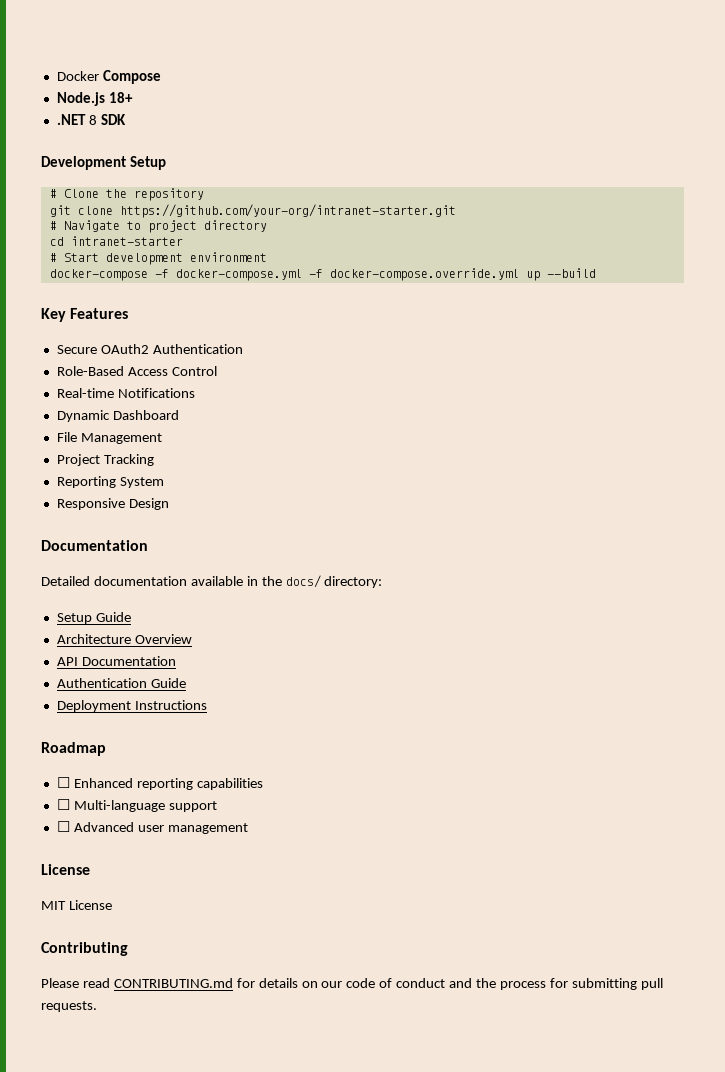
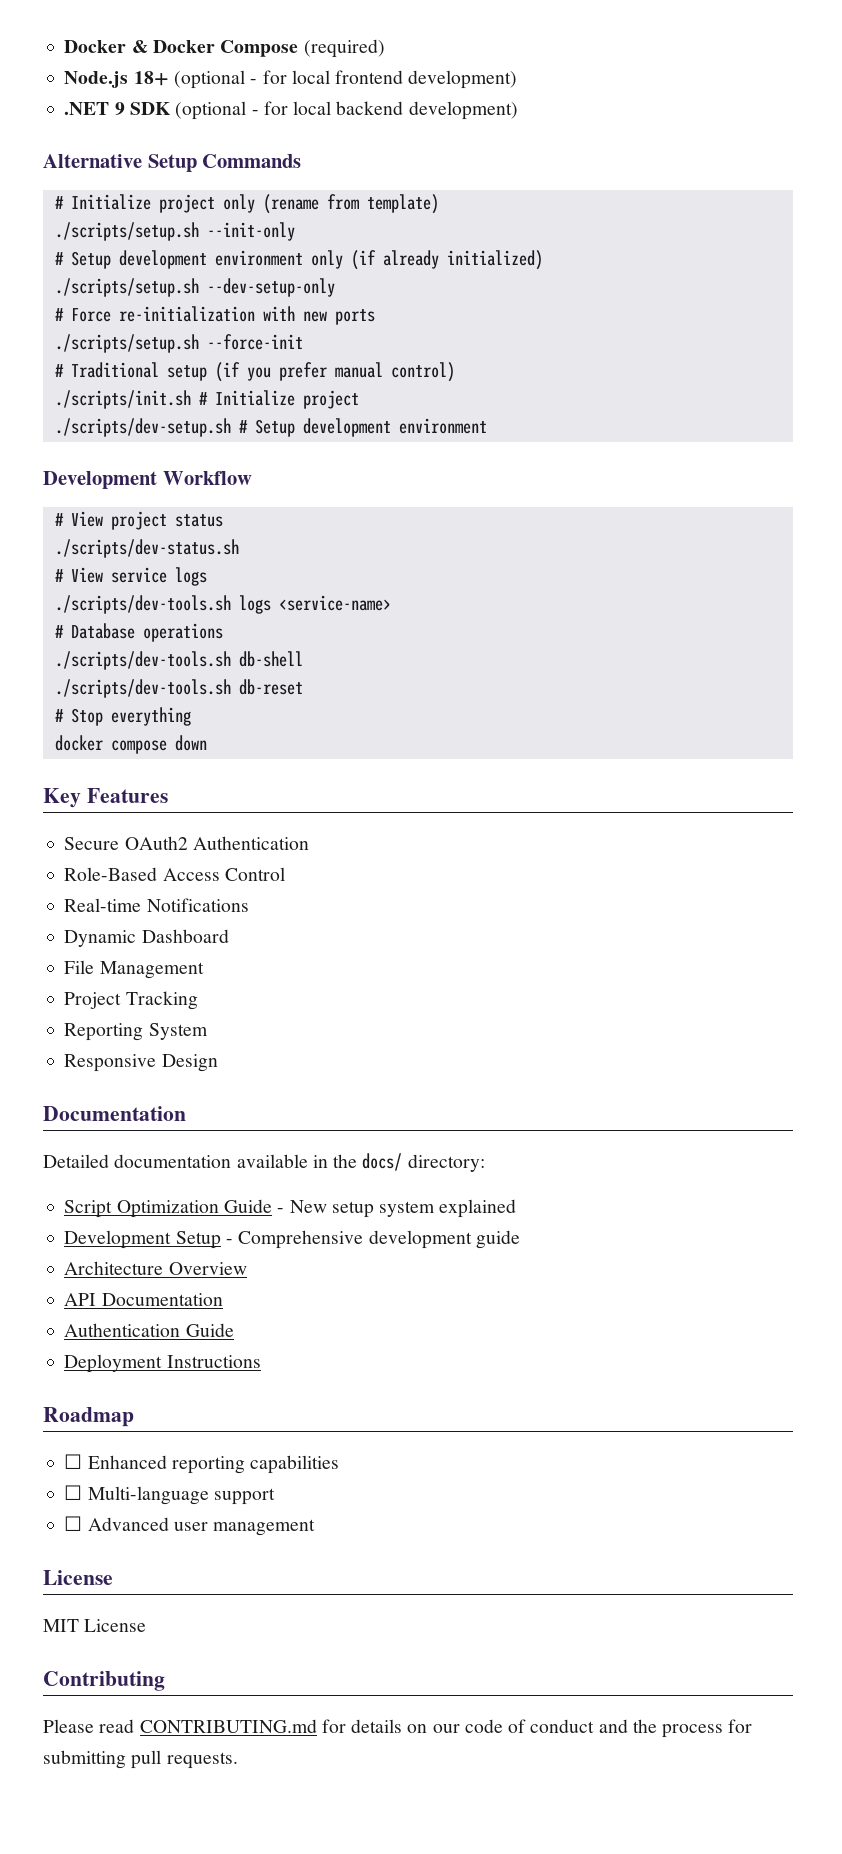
[56,71,99,81] Docker -> [64,40,215,53] Docker & Docker
(161, 77) none -> [303,39,385,58] (required)
(133, 97) none -> [173,70,518,89] (optional - for local frontend development)
[88,115,97,125] 8 -> [114,102,125,115] 9
[41,156,167,170] [49,188,204,201] [49,204,456,218] [49,220,267,233] [49,236,183,246] [49,252,267,265] [49,268,596,281] // Development Setup // # Clone the repository // git clone https://github.com/your-org/intranet-starter.git // # Navigate to project directory // cd intranet-starter // # Start development environment // docker-compose -f docker-compose.yml -f docker-compose.override.yml up --build -> [175,101,518,120] [43,154,302,172] [54,194,439,214] [54,222,295,241] [54,250,543,270] [54,278,335,297] [54,306,375,325] [54,334,303,353] [54,362,455,382] [54,390,359,409] [54,418,487,437] [43,471,252,489] [54,511,223,530] [54,539,239,558] [54,567,207,586] [54,595,391,614] [54,623,223,642] [54,651,303,670] [54,679,303,698] [54,707,191,726] [54,735,207,754] (optional - for local backend development) // Alternative Setup Commands // # Initialize project only (rename from template) // ./scripts/setup.sh --init-only // # Setup development environment only (if already initialized) // ./scripts/setup.sh --dev-setup-only // # Force re-initialization with new ports // ./scripts/setup.sh --force-init // # Traditional setup (if you prefer manual control) // ./scripts/init.sh # Initialize project // ./scripts/dev-setup.sh # Setup development environment // Development Workflow // # View project status // ./scripts/dev-status.sh // # View service logs // ./scripts/dev-tools.sh logs <service-name> // # Database operations // ./scripts/dev-tools.sh db-shell // ./scripts/dev-tools.sh db-reset // # Stop everything // docker compose down
[56,612,131,624] Setup Guide -> [64,1199,517,1218] [64,1230,520,1249] Script Optimization Guide - New setup system explained // Development Setup - Comprehensive development guide

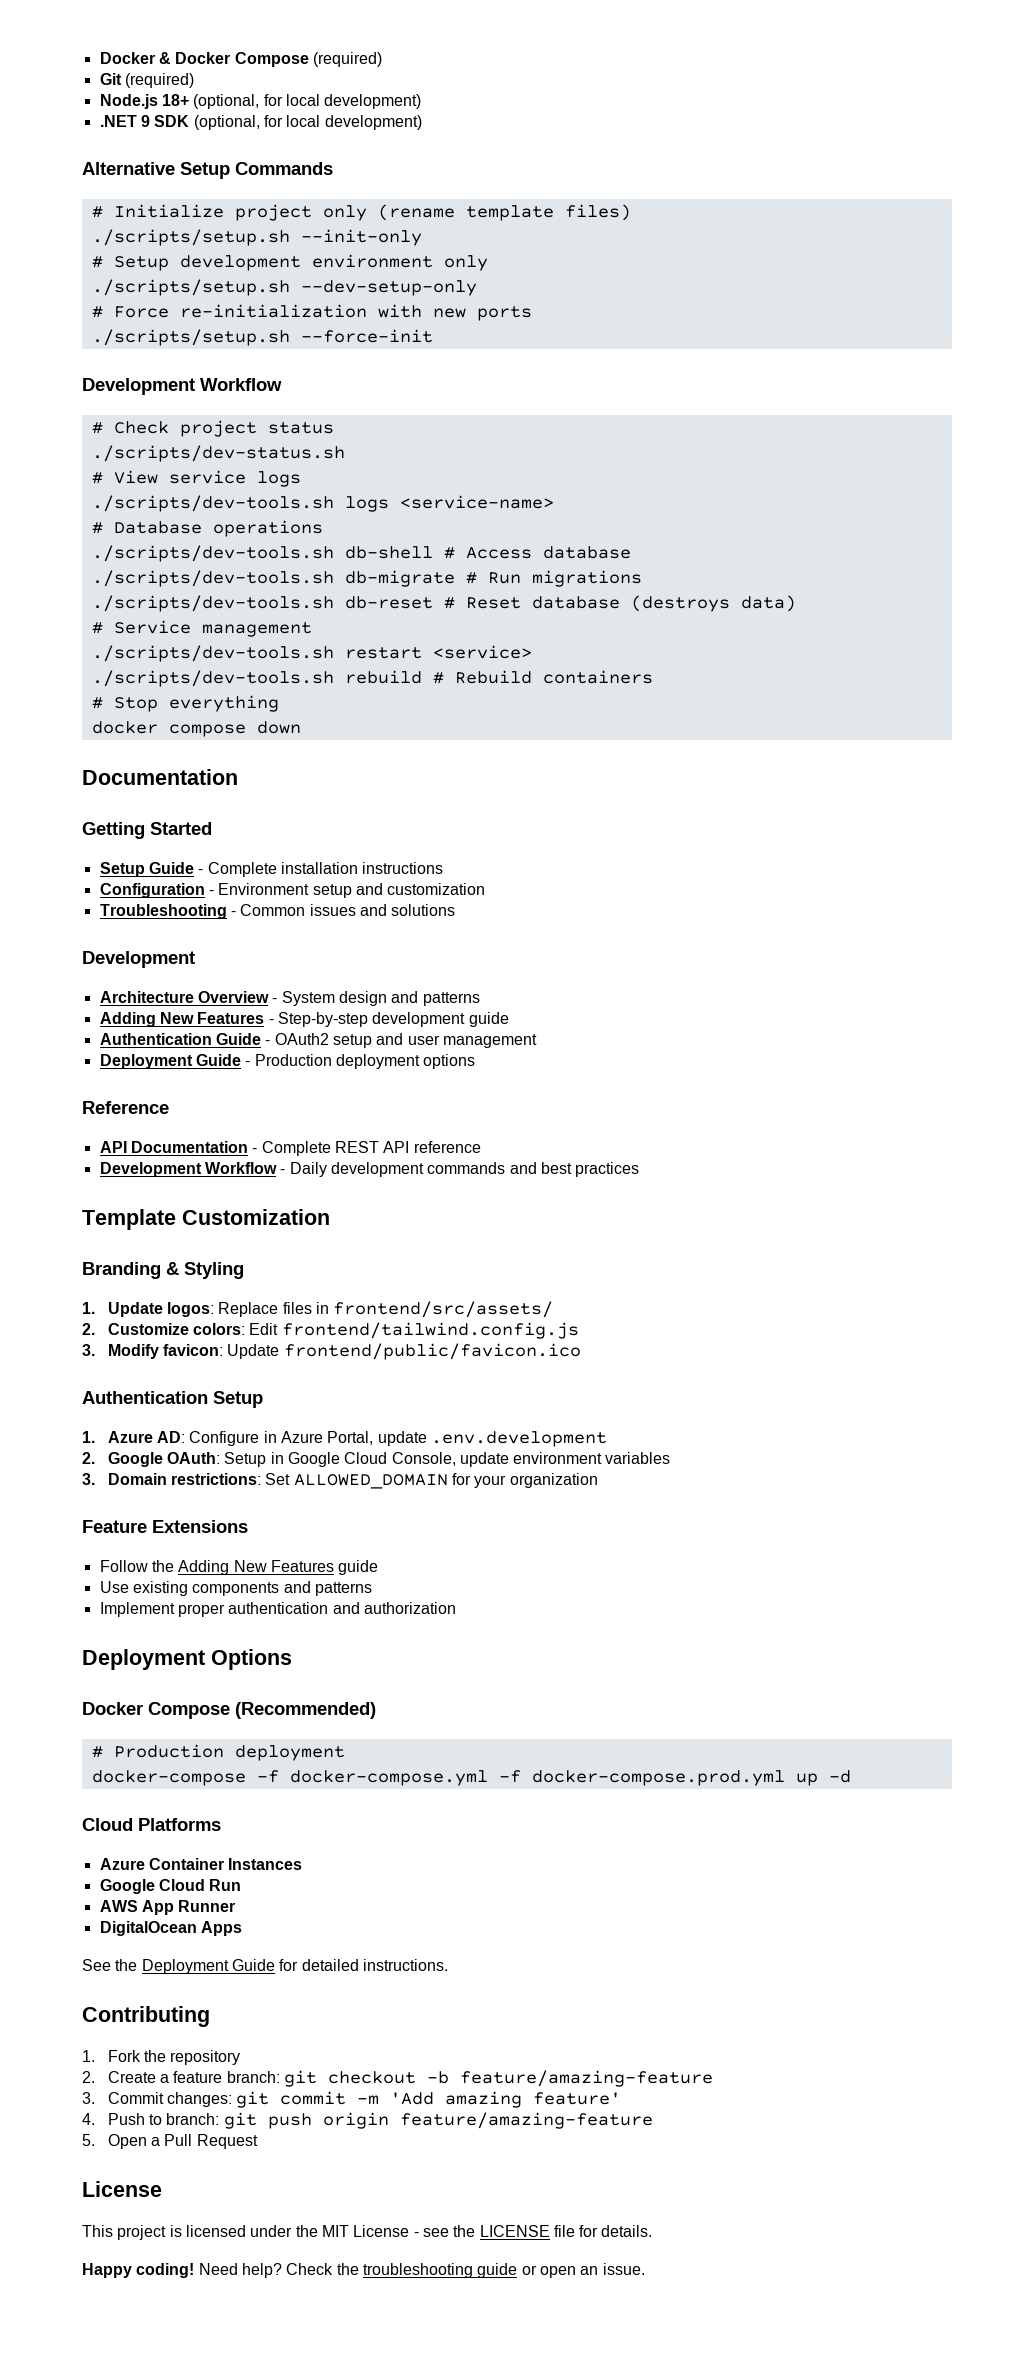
(385, 48) none -> [99,73,194,88] // Git (required)
[173,70,404,89] (optional - for local frontend -> [193,94,320,109] (optional, for local
[175,101,404,120] (optional - for local backend -> [193,115,321,130] (optional, for local
[326,194,439,214] from template) -> [465,204,631,221] template files)
[350,250,543,270] (if already initialized) -> (488, 263) none
[54,362,455,382] [54,390,359,409] [54,418,487,437] // # Traditional setup (if you prefer manual control) // ./scripts/init.sh # Initialize project // ./scripts/dev-setup.sh # Setup development environment -> (433, 336) none
[70,511,103,527] View -> [113,421,169,434] Check
[54,679,303,698] // ./scripts/dev-tools.sh db-reset -> [443,546,631,559] [91,570,642,587] [91,595,796,612] [91,620,312,637] [91,645,532,662] [91,670,653,687] # Access database // ./scripts/dev-tools.sh db-migrate # Run migrations // ./scripts/dev-tools.sh db-reset # Reset database (destroys data) // # Service management // ./scripts/dev-tools.sh restart <service> // ./scripts/dev-tools.sh rebuild # Rebuild containers
[43,788,168,808] [64,836,309,850] [64,867,285,881] [64,898,249,912] [64,929,229,947] [64,960,204,979] [64,991,198,1010] [64,1023,208,1041] [64,1054,218,1072] [43,1106,186,1121] [43,1153,485,1172] [64,1199,517,1218] [64,1230,520,1249] [64,1261,247,1275] [64,1293,223,1306] [64,1323,234,1337] [64,1354,261,1373] [43,1407,134,1427] [64,1454,340,1474] [64,1485,275,1505] [64,1516,316,1536] [43,1570,113,1585] [43,1619,147,1632] [43,1671,165,1691] [43,1719,753,1738] [43,1750,238,1769] Key Features // Secure OAuth2 Authentication // Role-Based Access Control // Real-time Notifications // Dynamic Dashboard // File Management // Project Tracking // Reporting System // Responsive Design // Documentation // Detailed documentation available in the docs/ directory: // Script Optimization Guide - New setup system explained // Development Setup - Comprehensive development guide // Architecture Overview // API Documentation // Authentication Guide // Deployment Instructions // Roadmap // ☐ Enhanced reporting capabilities // ☐ Multi-language support // ☐ Advanced user management // License // MIT License // Contributing // Please read CONTRIBUTING.md for details on our code of conduct and the process for submitting pull requests. -> [82,769,238,785] [82,822,212,839] [99,862,444,877] [99,883,486,898] [99,904,456,919] [82,951,195,968] [99,991,480,1006] [99,1012,509,1027] [99,1033,537,1048] [99,1054,476,1069] [82,1101,169,1114] [99,1141,481,1156] [99,1162,640,1177] [82,1209,330,1230] [82,1262,244,1279] [82,1301,554,1318] [82,1322,579,1339] [82,1343,581,1360] [82,1391,263,1408] [82,1431,607,1447] [82,1452,671,1467] [82,1473,598,1489] [82,1520,248,1533] [99,1560,379,1575] [99,1581,372,1596] [99,1602,456,1617] [82,1649,292,1670] [82,1702,376,1719] [91,1744,345,1761] [91,1770,851,1786] [82,1818,221,1831] [99,1858,303,1870] [99,1879,242,1894] [99,1900,236,1915] [99,1921,242,1936] [82,1959,448,1974] [82,2006,210,2027] [82,2050,241,2065] [82,2070,713,2087] [82,2091,622,2108] [82,2112,653,2129] [82,2134,258,2149] [82,2181,162,2197] [82,2225,653,2240] [82,2263,645,2278] Documentation // Getting Started // Setup Guide - Complete installation instructions // Configuration - Environment setup and customization // Troubleshooting - Common issues and solutions // Development // Architecture Overview - System design and patterns // Adding New Features - Step-by-step development guide // Authentication Guide - OAuth2 setup and user management // Deployment Guide - Production deployment options // Reference // API Documentation - Complete REST API reference // Development Workflow - Daily development commands and best practices // Template Customization // Branding & Styling // 1. Update logos: Replace files in frontend/src/assets/ // 2. Customize colors: Edit frontend/tailwind.config.js // 3. Modify favicon: Update frontend/public/favicon.ico // Authentication Setup // 1. Azure AD: Configure in Azure Portal, update .env.development // 2. Google OAuth: Setup in Google Cloud Console, update environment variables // 3. Domain restrictions: Set ALLOWED_DOMAIN for your organization // Feature Extensions // Follow the Adding New Features guide // Use existing components and patterns // Implement proper authentication and authorization // Deployment Options // Docker Compose (Recommended) // # Production deployment // docker-compose -f docker-compose.yml -f docker-compose.prod.yml up -d // Cloud Platforms // Azure Container Instances // Google Cloud Run // AWS App Runner // DigitalOcean Apps // See the Deployment Guide for detailed instructions. // Contributing // 1. Fork the repository // 2. Create a feature branch: git checkout -b feature/amazing-feature // 3. Commit changes: git commit -m 'Add amazing feature' // 4. Push to branch: git push origin feature/amazing-feature // 5. Open a Pull Request // License // This project is licensed under the MIT License - see the LICENSE file for details. // Happy coding! Need help? Check the troubleshooting guide or open an issue.

